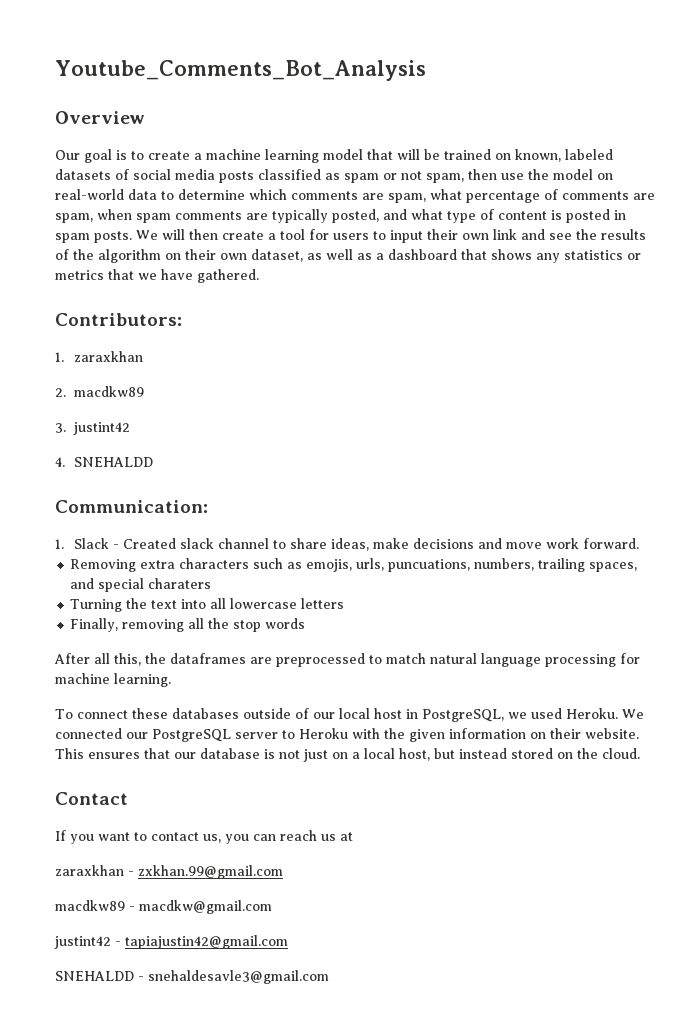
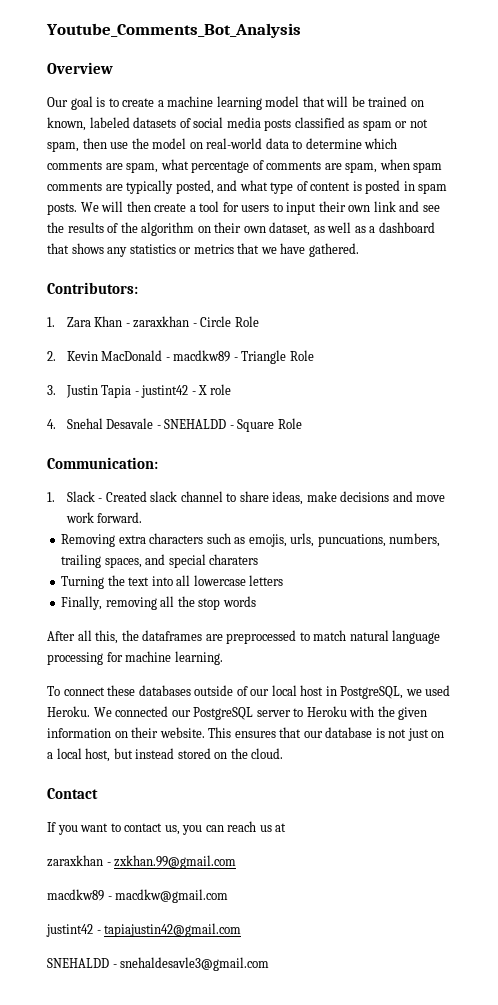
[74,351,144,362] [55,386,145,397] [55,422,131,435] [55,457,154,467] zaraxkhan // 2. macdkw89 // 3. justint42 // 4. SNEHALDD -> [66,316,259,328] [47,350,314,364] [47,384,231,398] [47,418,302,432] Zara Khan - zaraxkhan - Circle Role // 2. Kevin MacDonald - macdkw89 - Triangle Role // 3. Justin Tapia - justint42 - X role // 4. Snehal Desavale - SNEHALDD - Square Role

